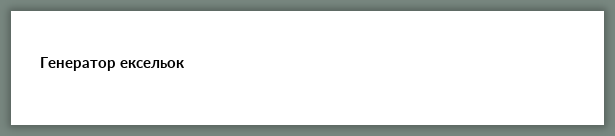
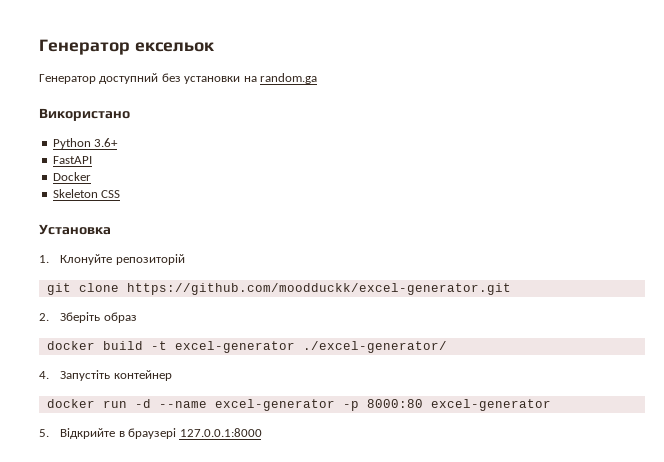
(185, 64) none -> [39,73,317,84] [39,108,130,121] [52,138,119,149] [52,156,92,164] [52,172,91,181] [52,189,121,198] [39,224,111,235] [39,254,185,265] [46,283,511,295] [39,312,137,323] [46,341,447,353] [39,370,172,381] [46,399,551,411] [39,428,262,439] // Генератор доступний без установки на random.ga // Використано // Python 3.6+ // FastAPI // Docker // Skeleton CSS // Установка // 1. Клонуйте репозиторій // git clone https://github.com/moodduckk/excel-generator.git // 2. Зберіть образ // docker build -t excel-generator ./excel-generator/ // 4. Запустіть контейнер // docker run -d --name excel-generator -p 8000:80 excel-generator // 5. Відкрийте в браузері 127.0.0.1:8000

